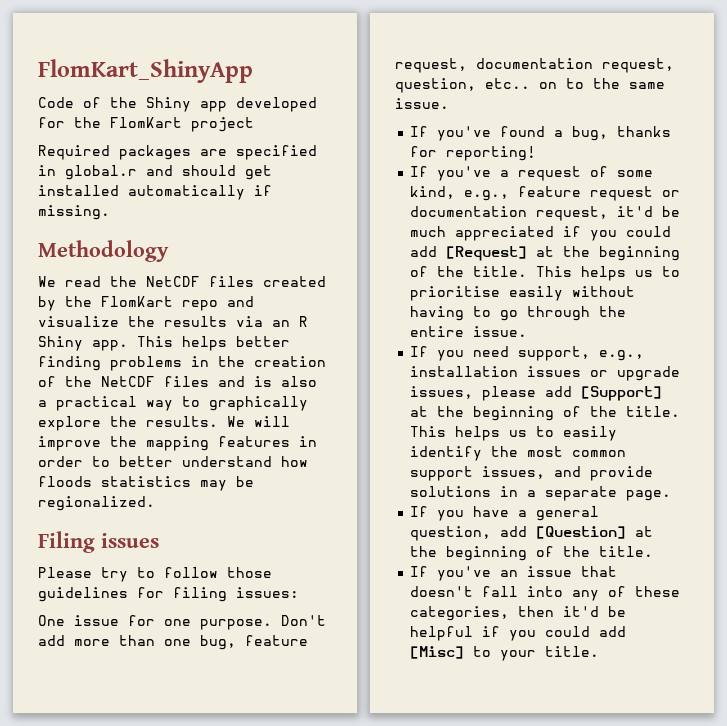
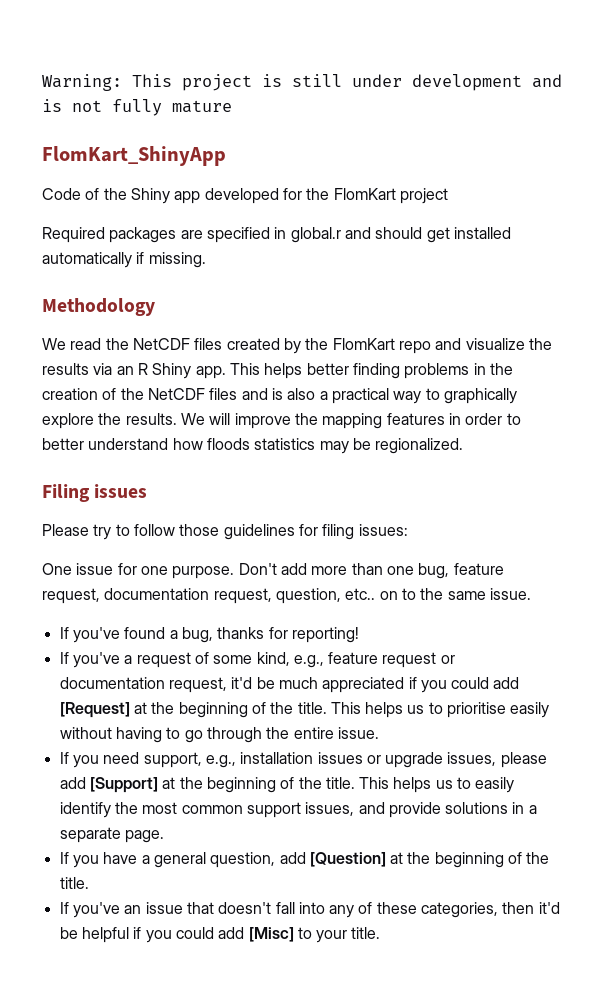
(38, 71) none -> [42,74,562,91] [42,99,232,116] Warning: This project is still under development and is not fully mature //

